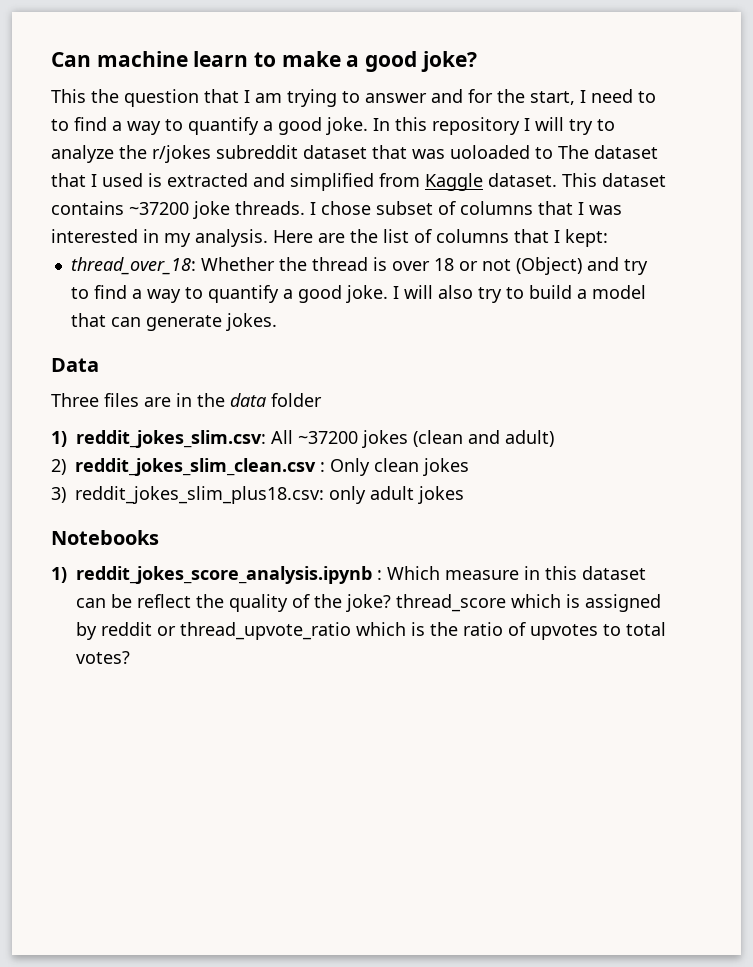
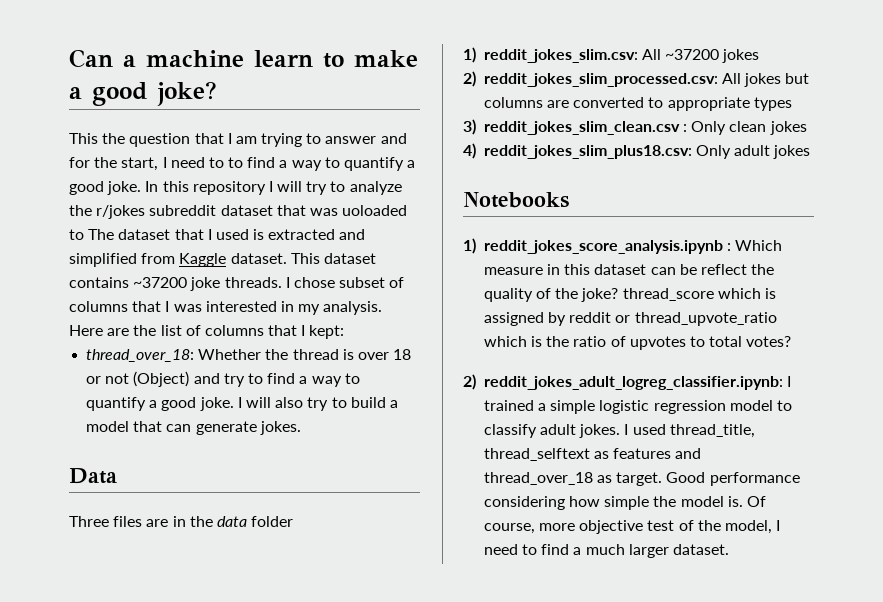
(91, 59) none -> [123,55,136,67] a
[413,430,554,447] [51,459,66,475] (clean and adult) // 2) -> [463,71,810,87] [483,97,792,111] [463,119,476,135] // 2) reddit_jokes_slim_processed.csv: All jokes but columns are converted to appropriate types // 3)
[51,486,366,504] 3) reddit_jokes_slim_plus18.csv: only -> [463,143,731,159] 4) reddit_jokes_slim_plus18.csv: Only
(130, 657) none -> [463,374,791,390] [483,400,792,414] [483,424,755,438] [483,448,702,461] [483,472,800,486] [483,496,766,510] [483,520,781,534] [483,544,729,558] // 2) reddit_jokes_adult_logreg_classifier.ipynb: I trained a simple logistic regression model to classify adult jokes. I used thread_title, thread_selftext as features and thread_over_18 as target. Good performance considering how simple the model is. Of course, more objective test of the model, I need to find a much larger dataset.

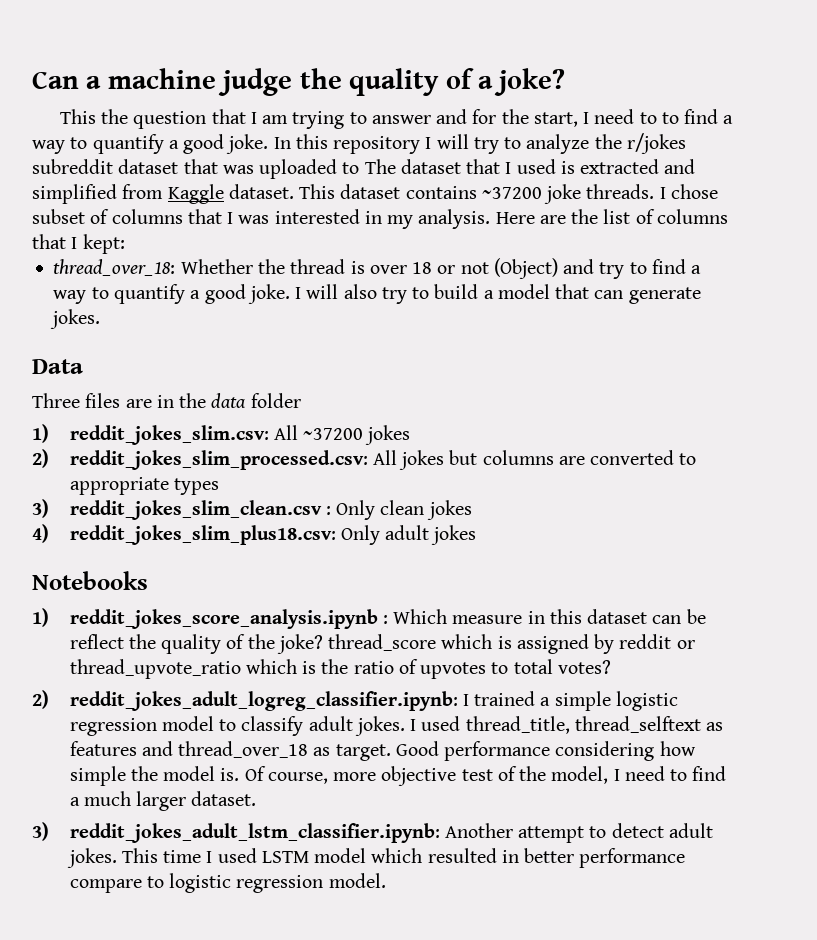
[254,50,418,68] [69,82,148,106] learn to make a good -> [218,68,493,96] judge the quality of a
[342,205,408,216] uoloaded -> [259,159,338,179] uploaded
(729, 549) none -> [32,822,713,843] [66,848,686,868] [69,873,386,893] // 3) reddit_jokes_adult_lstm_classifier.ipynb: Another attempt to detect adult jokes. This time I used LSTM model which resulted in better performance compare to logistic regression model.

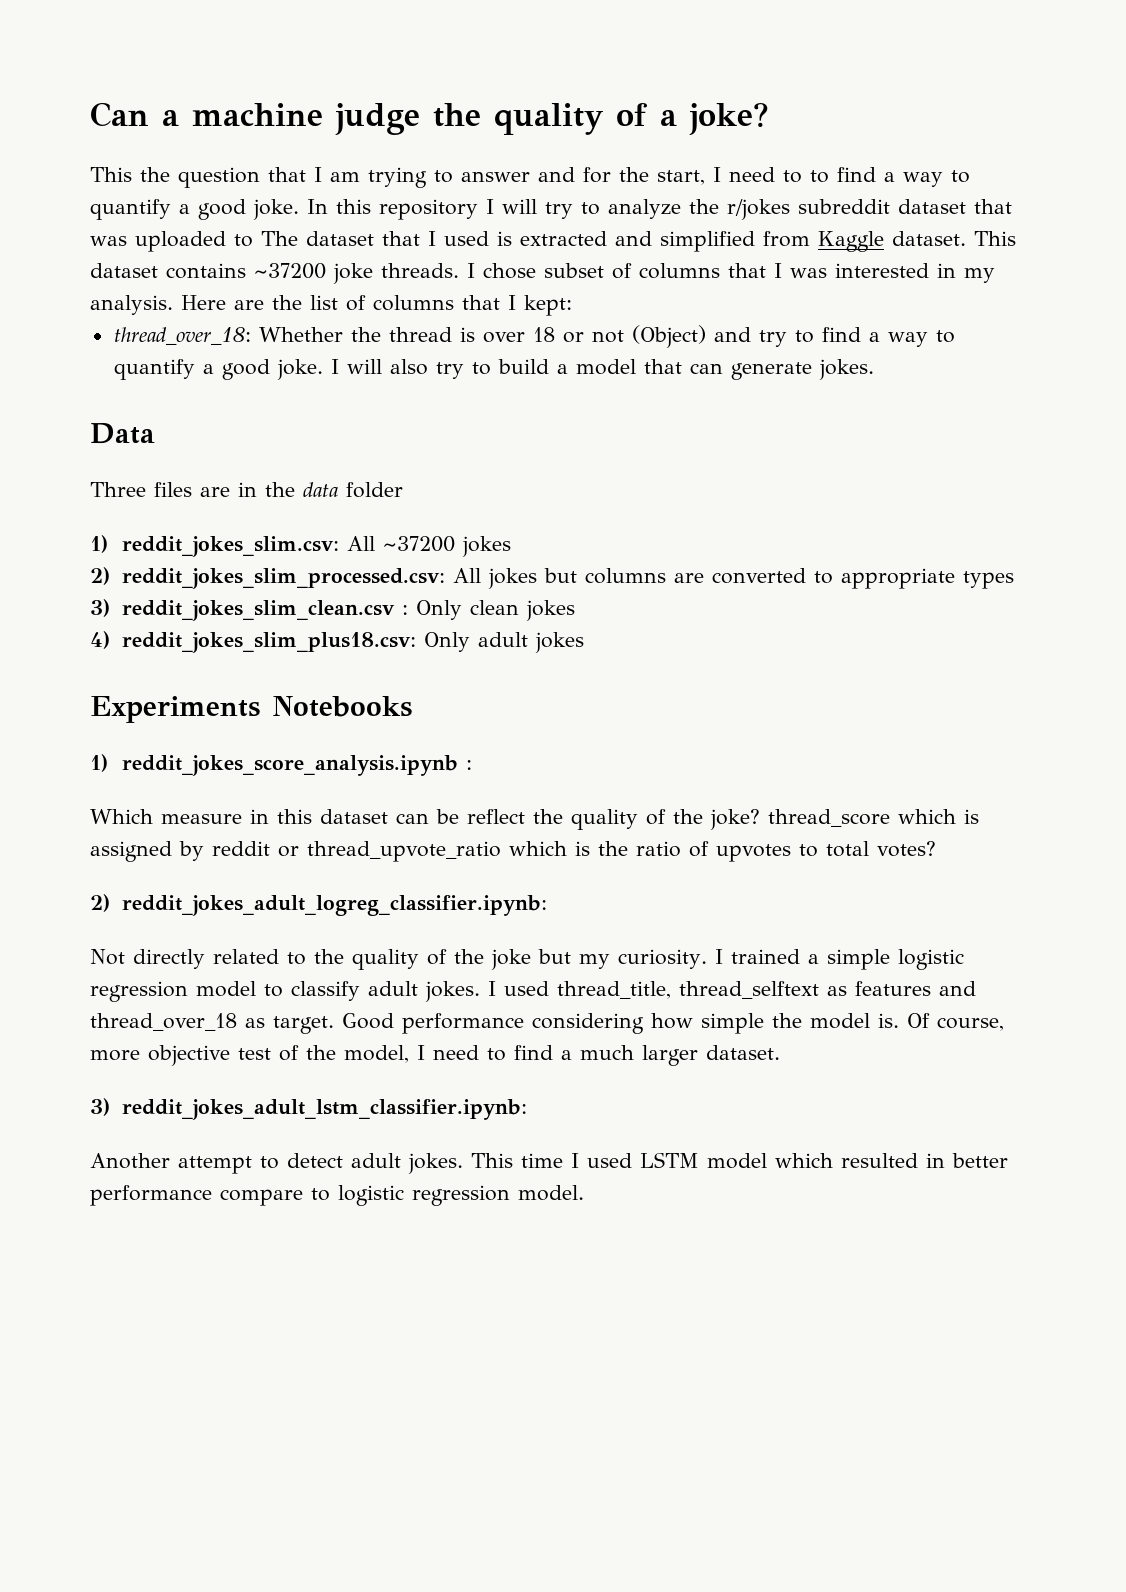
(477, 535) none -> [90,696,260,723] Experiments
(388, 619) none -> (473, 765) //
(458, 701) none -> [90,949,707,970] // Not directly related to the quality of the joke but my curiosity.
(440, 833) none -> (528, 1109) //

